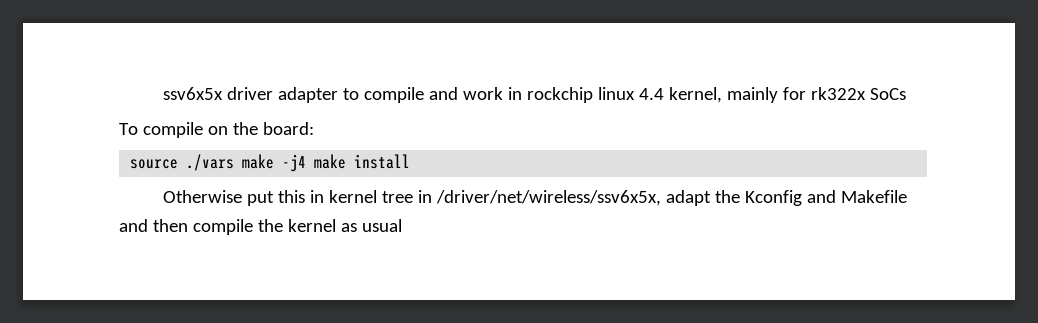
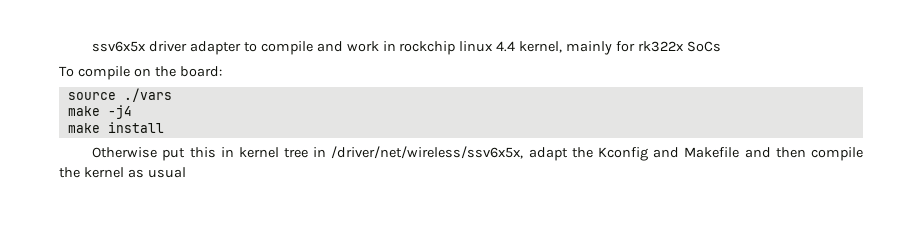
(235, 162) none -> (172, 95) //
(307, 163) none -> (132, 112) //

